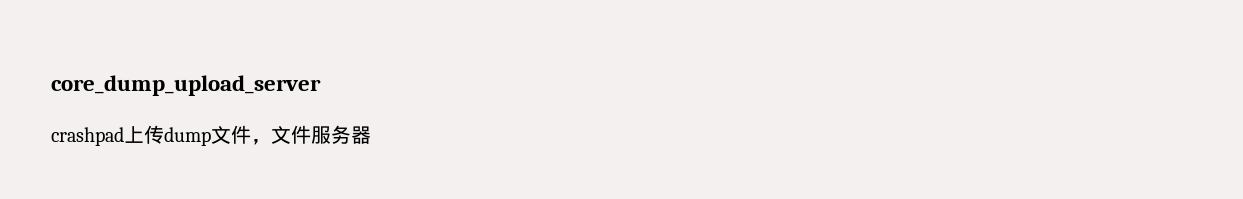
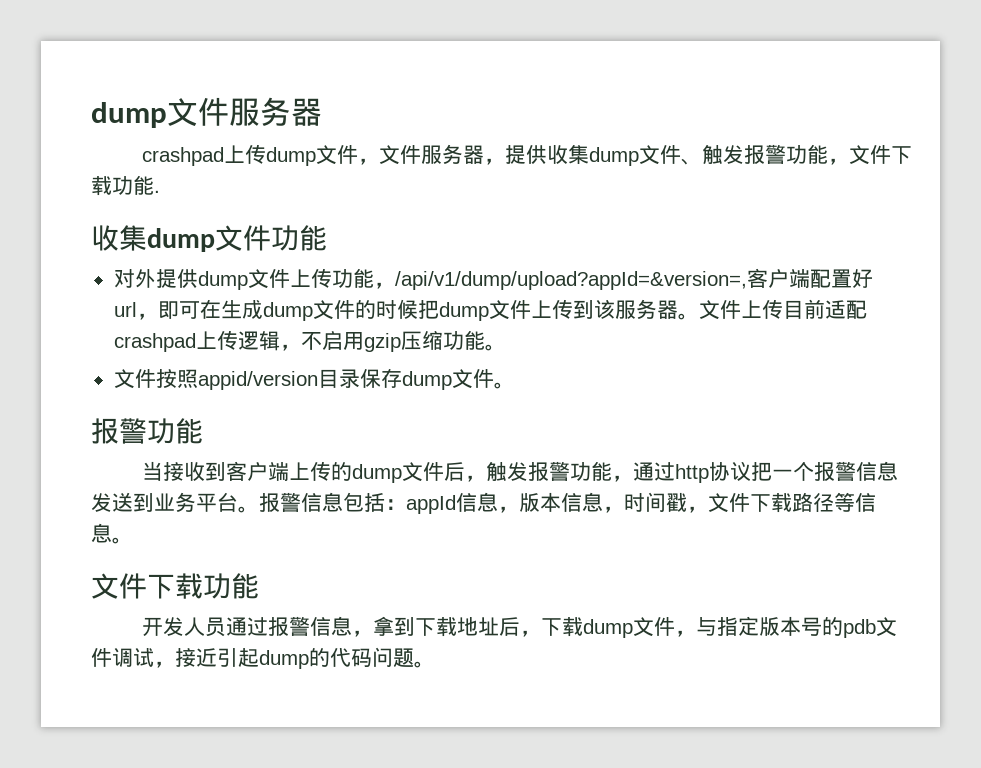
[51,75,321,96] core_dump_upload_server -> [91,97,322,128] dump文件服务器
(371, 135) none -> [484,144,913,166] [91,175,160,196] [91,225,327,252] [113,268,873,290] [113,299,867,321] [113,330,506,352] [113,368,515,390] [91,418,203,444] [142,461,899,483] [91,492,876,514] [91,523,133,544] [91,573,259,599] [142,616,898,638] [91,647,435,669] ，提供收集dump文件、触发报警功能，文件下载功能. // 收集dump文件功能 // 对外提供dump文件上传功能，/api/v1/dump/upload?appId=&version=,客户端配置好url，即可在生成dump文件的时候把dump文件上传到该服务器。文件上传目前适配crashpad上传逻辑，不启用gzip压缩功能。 // 文件按照appid/version目录保存dump文件。 // 报警功能 // 当接收到客户端上传的dump文件后，触发报警功能，通过http协议把一个报警信息发送到业务平台。报警信息包括：appId信息，版本信息，时间戳，文件下载路径等信息。 // 文件下载功能 // 开发人员通过报警信息，拿到下载地址后，下载dump文件，与指定版本号的pdb文件调试，接近引起dump的代码问题。

